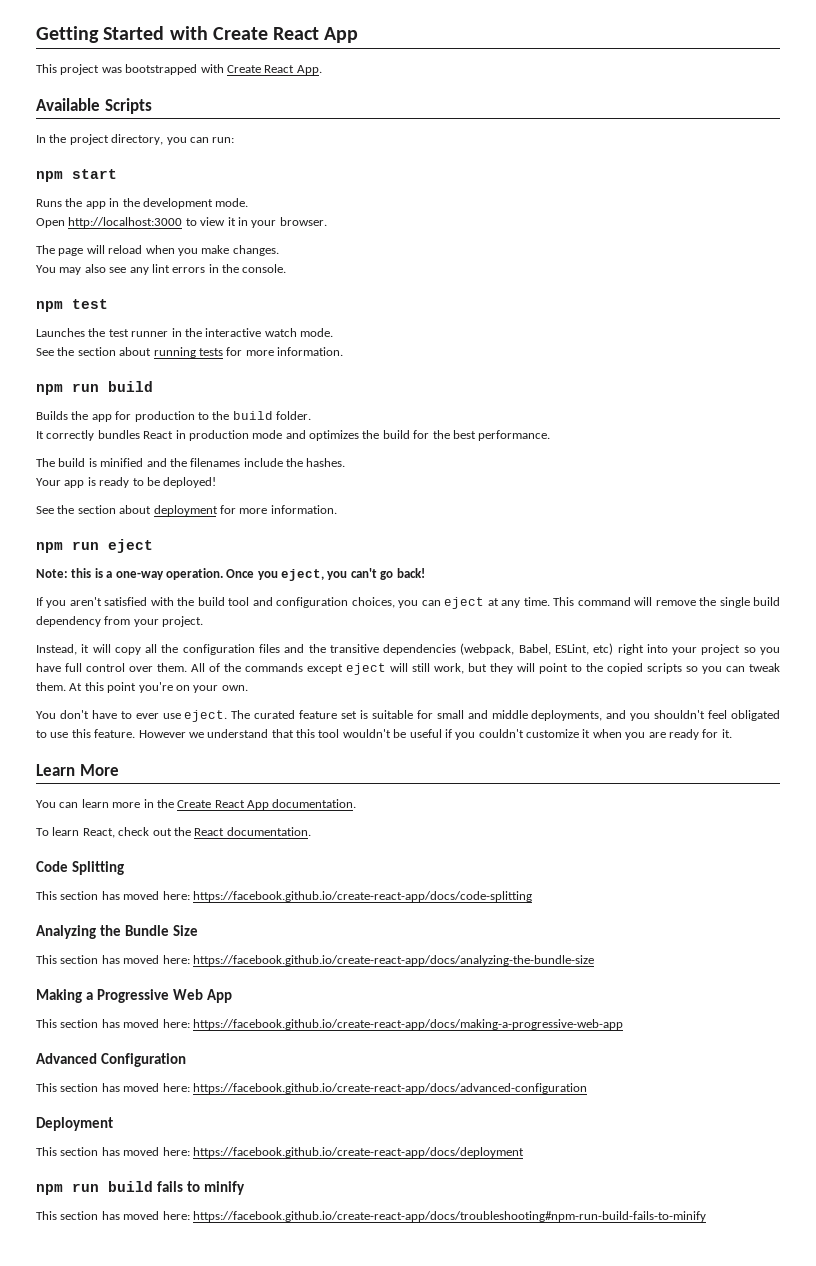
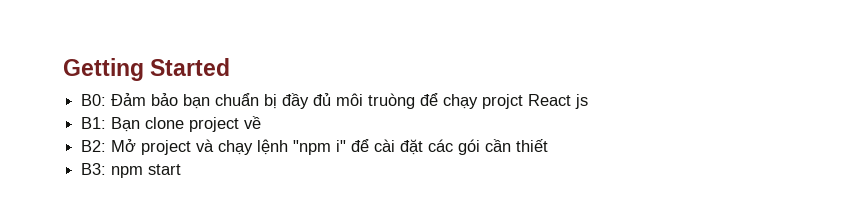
[169,26,359,43] [36,64,322,75] [36,98,152,114] [36,134,235,145] [36,169,117,182] [36,198,249,209] [36,217,327,228] [36,245,279,256] [36,264,287,275] [36,299,108,312] [36,328,333,337] [36,347,343,358] [36,381,153,395] [36,411,311,422] [36,430,551,441] [36,458,346,467] [36,477,217,488] [36,505,337,516] [36,539,153,553] [36,568,425,581] [36,597,780,609] [36,616,204,627] [36,643,781,655] [36,663,780,675] [36,682,248,693] [36,710,781,722] [36,729,732,740] [36,764,119,776] [36,799,357,810] [36,827,311,838] [36,861,124,875] [36,891,532,902] [36,925,198,939] [36,955,594,966] [36,989,232,1003] [36,1019,623,1030] [36,1053,186,1067] [36,1083,587,1094] [36,1117,113,1131] [36,1147,524,1158] [36,1181,245,1195] [36,1211,706,1222] with Create React App // This project was bootstrapped with Create React App. // Available Scripts // In the project directory, you can run: // npm start // Runs the app in the development mode. // Open http://localhost:3000 to view it in your browser. // The page will reload when you make changes. // You may also see any lint errors in the console. // npm test // Launches the test runner in the interactive watch mode. // See the section about running tests for more information. // npm run build // Builds the app for production to the build folder. // It correctly bundles React in production mode and optimizes the build for the best performance. // The build is minified and the filenames include the hashes. // Your app is ready to be deployed! // See the section about deployment for more information. // npm run eject // Note: this is a one-way operation. Once you eject, you can't go back! // If you aren't satisfied with the build tool and configuration choices, you can eject at any time. This command will remove the single build dependency from your project. // Instead, it will copy all the configuration files and the transitive dependencies (webpack, Babel, ESLint, etc) right into your project so you have full control over them. All of the commands except eject will still work, but they will point to the copied scripts so you can tweak them. At this point you're on your own. // You don't have to ever use eject. The curated feature set is suitable for small and middle deployments, and you shouldn't feel obligated to use this feature. However we understand that this tool wouldn't be useful if you couldn't customize it when you are ready for it. // Learn More // You can learn more in the Create React App documentation. // To learn React, check out the React documentation. // Code Splitting // This section has moved here: https://facebook.github.io/create-react-app/docs/code-splitting // Analyzing the Bundle Size // This section has moved here: https://facebook.github.io/create-react-app/docs/analyzing-the-bundle-size // Making a Progressive Web App // This section has moved here: https://facebook.github.io/create-react-app/docs/making-a-progressive-web-app // Advanced Configuration // This section has moved here: https://facebook.github.io/create-react-app/docs/advanced-configuration // Deployment // This section has moved here: https://facebook.github.io/create-react-app/docs/deployment // npm run build fails to minify // This section has moved here: https://facebook.github.io/create-react-app/docs/troubleshooting#npm-run-build-fails-to-minify -> [81,93,589,109] [81,116,262,132] [81,139,549,155] [81,163,182,178] // B0: Đảm bảo bạn chuẩn bị đầy đủ môi truòng để chạy projct React js // B1: Bạn clone project về // B2: Mở project và chạy lệnh "npm i" để cài đặt các gói cần thiết // B3: npm start

